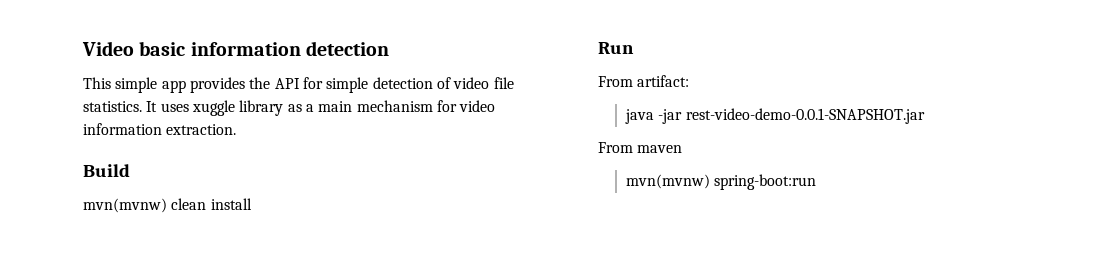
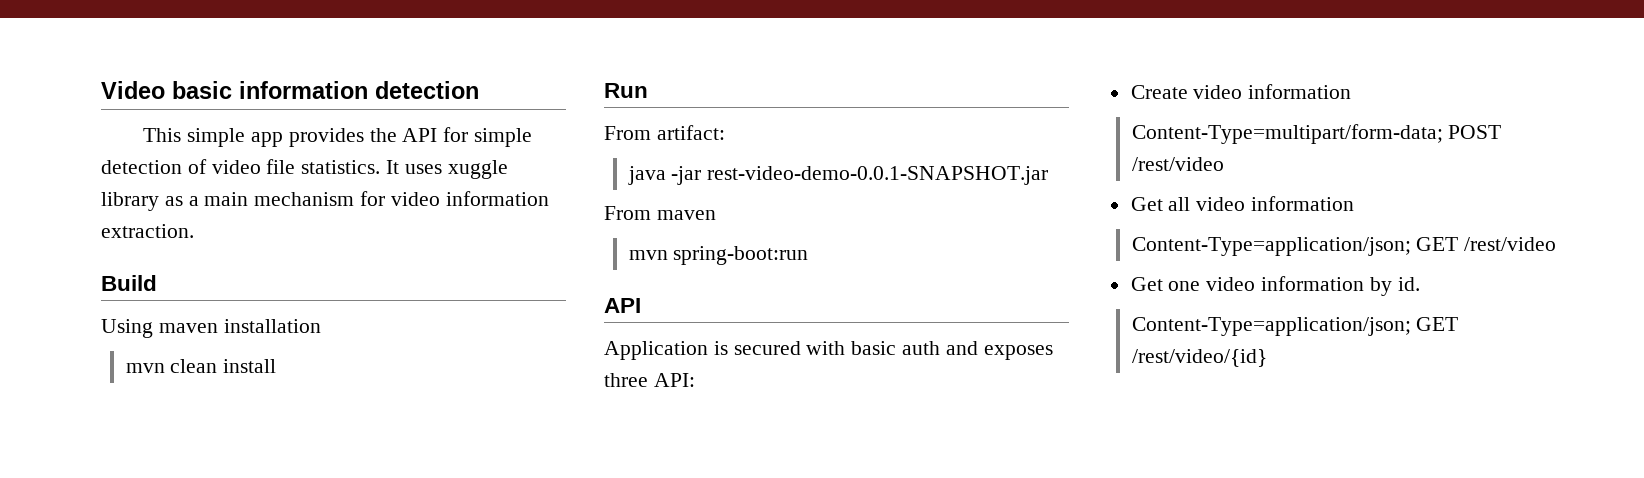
[83,198,167,213] mvn(mvnw) -> [101,319,321,338] [125,363,165,373] Using maven installation // mvn
[626,174,711,189] mvn(mvnw) -> [628,250,668,260] mvn
(817, 182) none -> [604,298,641,313] [604,341,1053,360] [604,373,695,387] [1130,84,1352,99] [1131,124,1502,144] [1131,157,1224,171] [1130,196,1355,211] [1131,237,1557,256] [1130,276,1420,296] [1131,317,1459,336] [1131,349,1267,367] // API // Application is secured with basic auth and exposes three API: // Create video information // Content-Type=multipart/form-data; POST /rest/video // Get all video information // Content-Type=application/json; GET /rest/video // Get one video information by id. // Content-Type=application/json; GET /rest/video/{id}

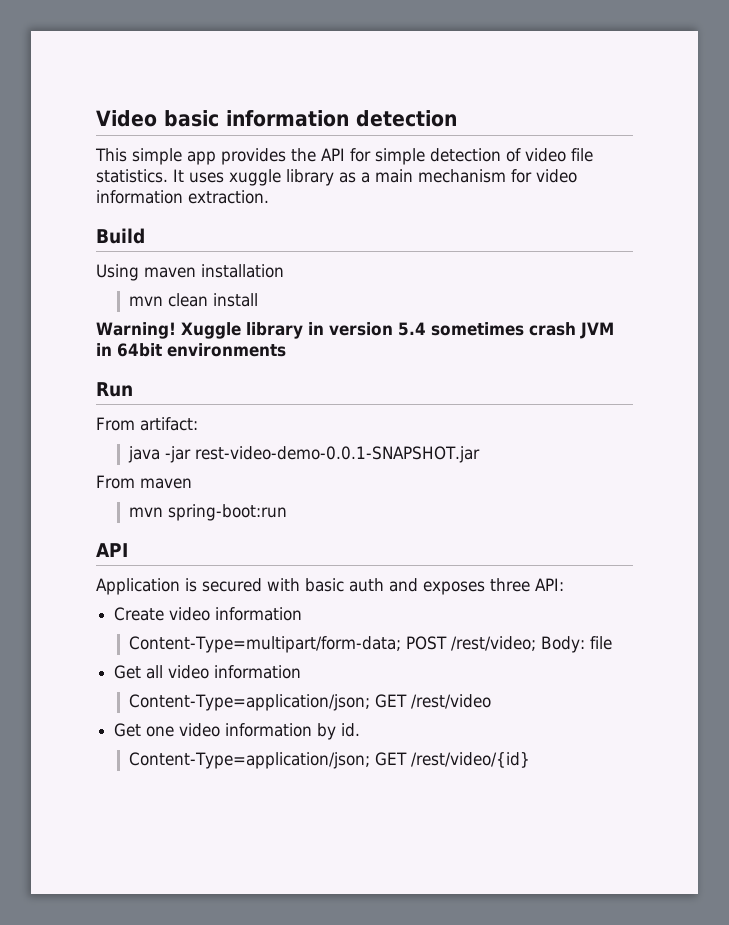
(277, 366) none -> [96,322,614,339] [96,343,286,357] // Warning! Xuggle library in version 5.4 sometimes crash JVM in 64bit environments
[1131,157,1224,171] /rest/video -> [450,636,612,653] /rest/video; Body: file

